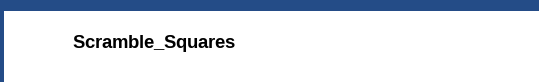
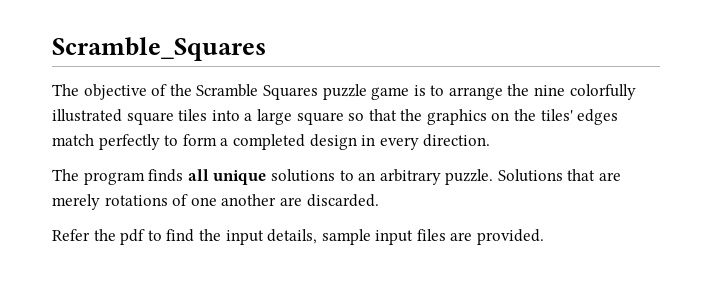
(235, 43) none -> [52,84,636,100] [52,109,619,125] [52,134,491,150] [52,169,622,185] [52,194,379,210] [52,229,545,245] // The objective of the Scramble Squares puzzle game is to arrange the nine colorfully illustrated square tiles into a large square so that the graphics on the tiles' edges match perfectly to form a completed design in every direction. // The program finds all unique solutions to an arbitrary puzzle. Solutions that are merely rotations of one another are discarded. // Refer the pdf to find the input details, sample input files are provided.

